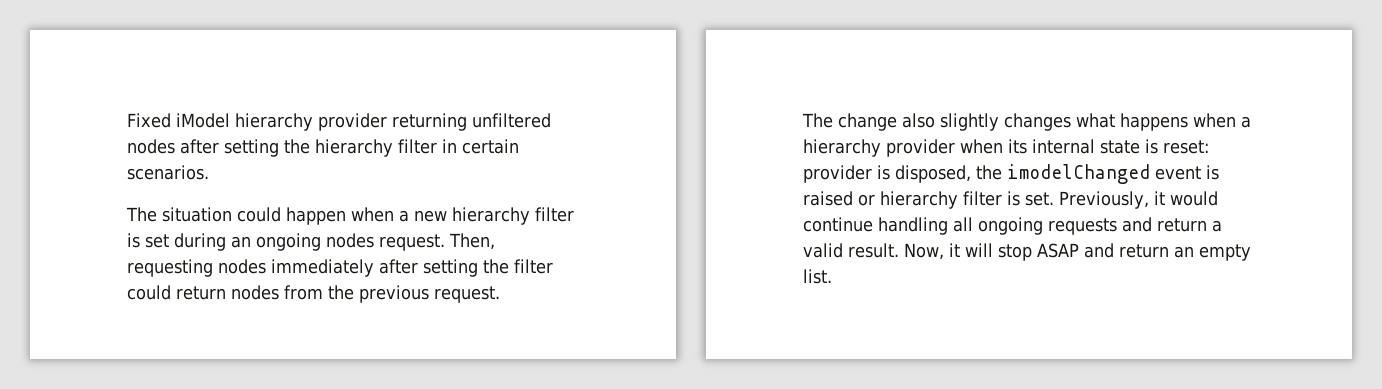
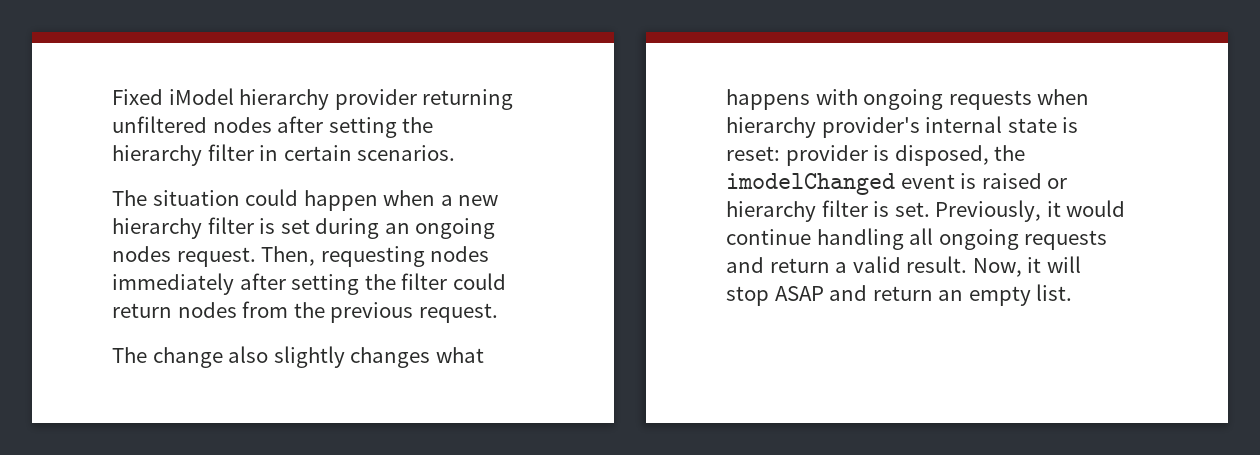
[1193,113,1251,128] [803,139,1027,157] when a hierarchy provider when its -> [815,89,1090,110] [726,117,920,138] with ongoing requests when hierarchy provider's

